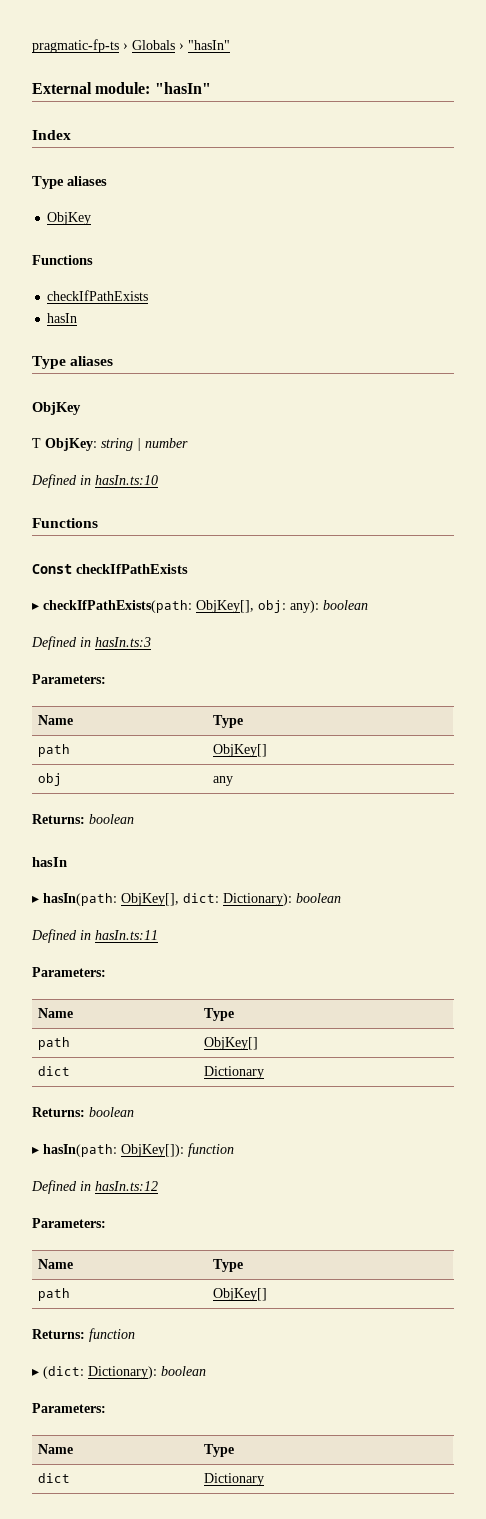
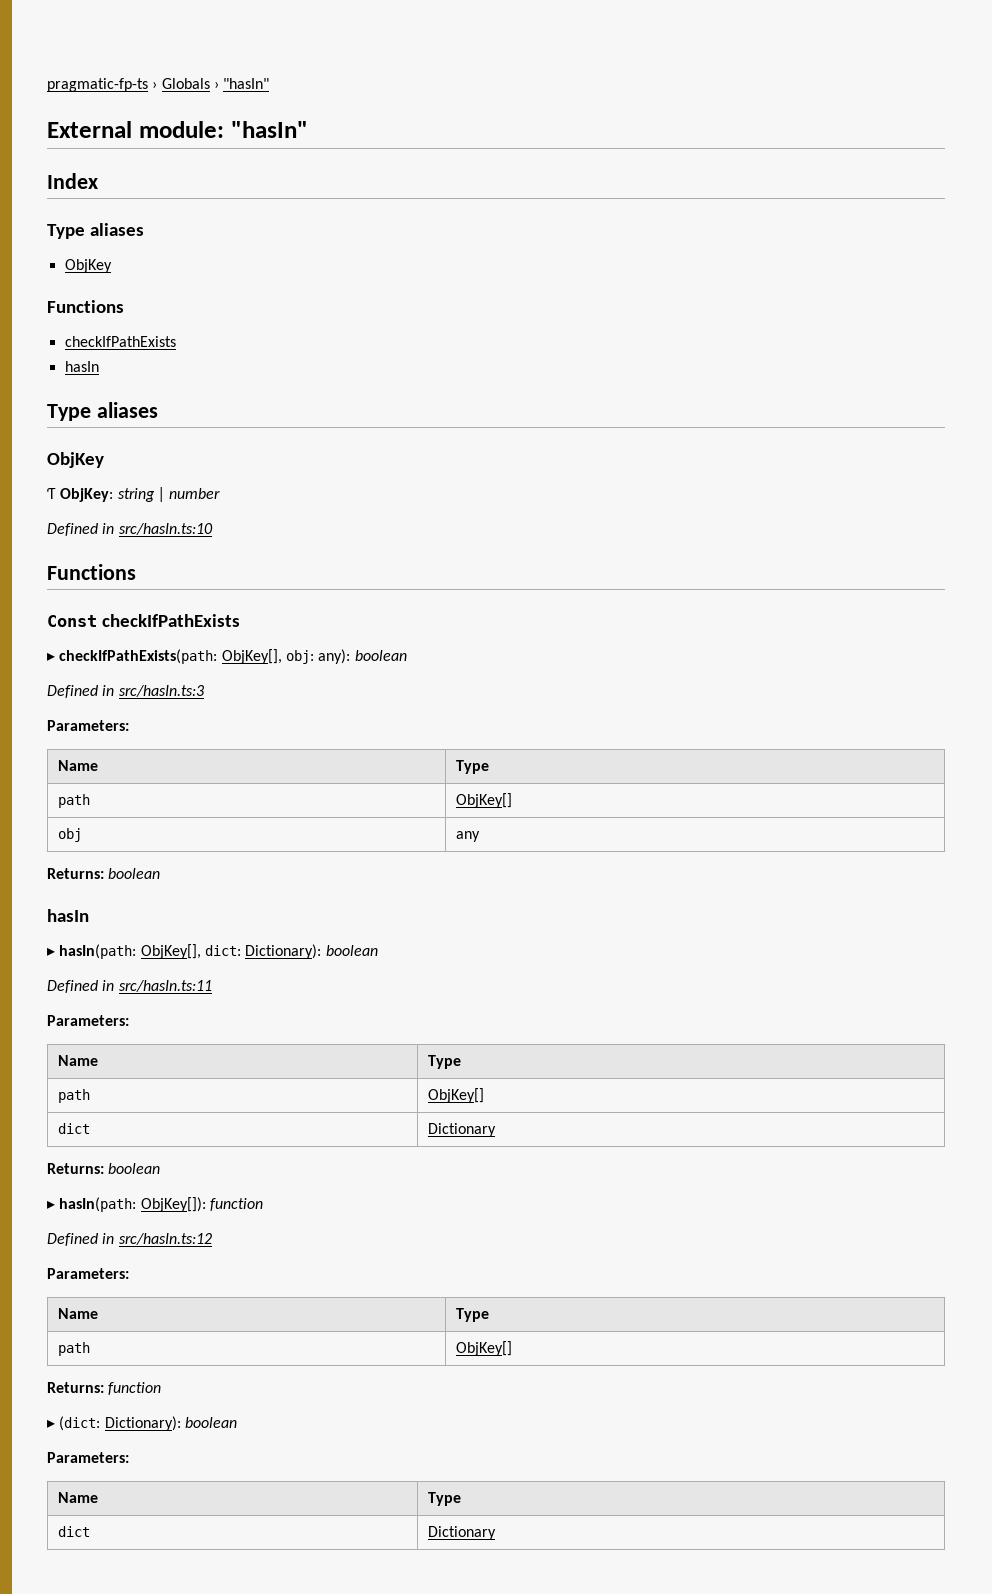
[95,475,158,485] hasIn.ts:10 -> [118,523,213,535] src/hasIn.ts:10
[95,637,151,647] hasIn.ts:3 -> [118,685,204,697] src/hasIn.ts:3
[95,930,158,940] hasIn.ts:11 -> [118,980,212,992] src/hasIn.ts:11
[95,1181,158,1191] hasIn.ts:12 -> [118,1233,212,1245] src/hasIn.ts:12

